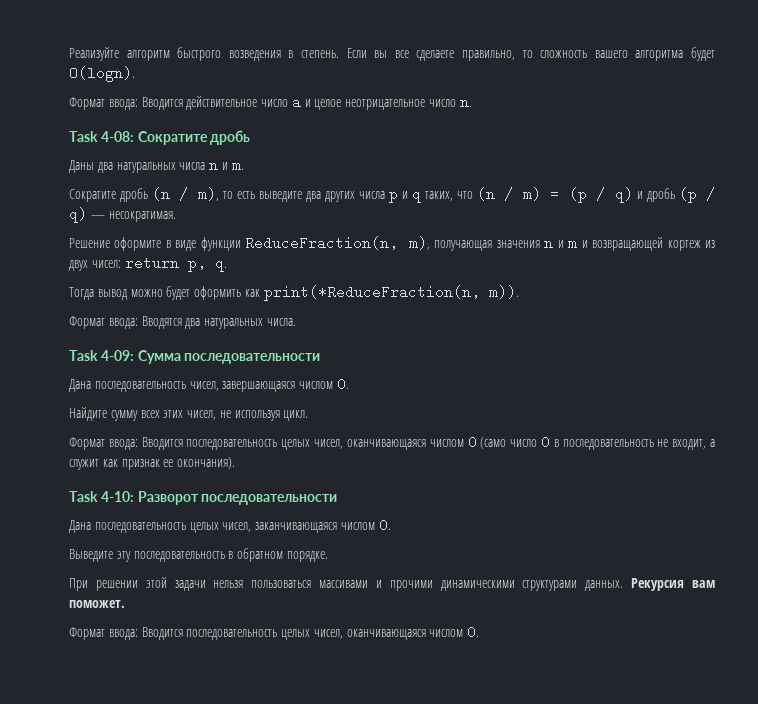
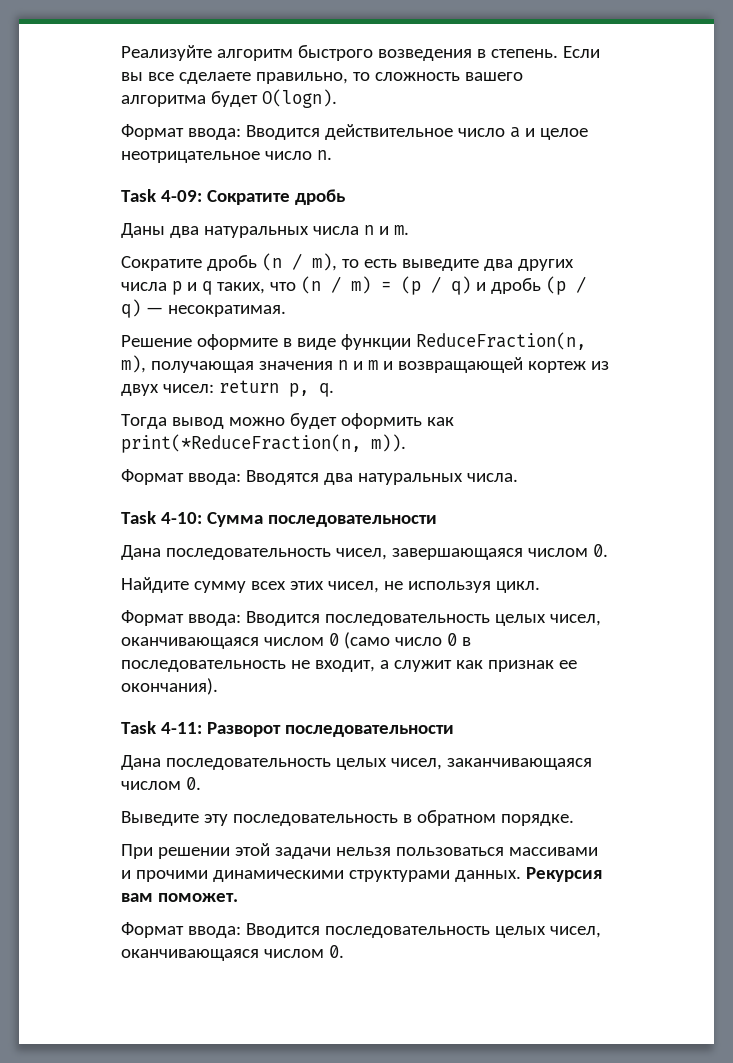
[100,131,134,142] 4-08: -> [160,190,202,202] 4-09:
[100,350,134,361] 4-09: -> [160,512,202,524] 4-10:
[100,491,134,502] 4-10: -> [160,722,202,734] 4-11:

